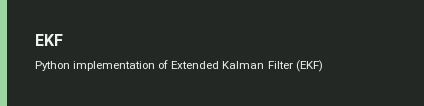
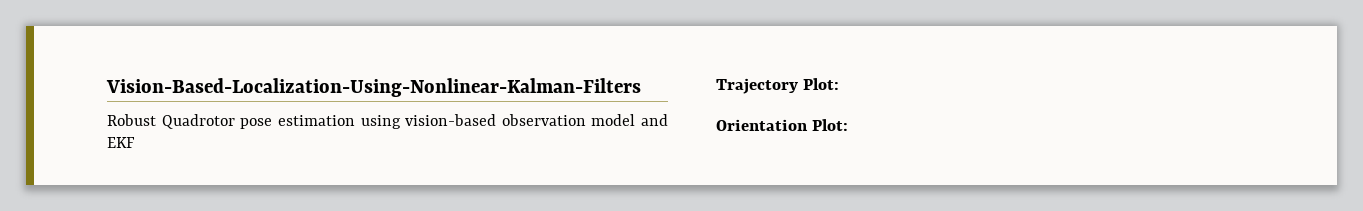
[35,34,63,46] [35,60,323,72] EKF // Python implementation of Extended Kalman Filter (EKF) -> [106,78,641,97] [107,114,668,129] [107,137,135,148] [716,78,840,94] [716,119,849,131] Vision-Based-Localization-Using-Nonlinear-Kalman-Filters // Robust Quadrotor pose estimation using vision-based observation model and EKF // Trajectory Plot: // Orientation Plot:

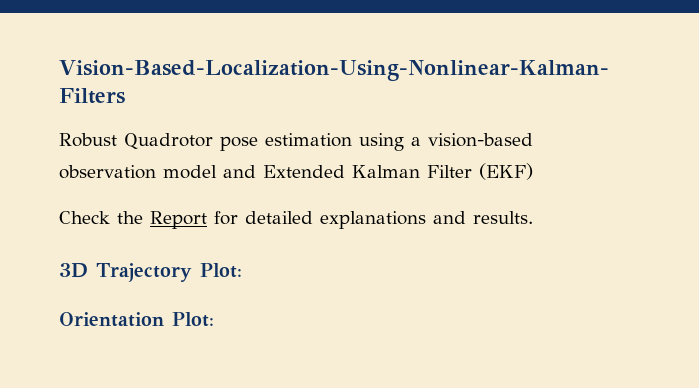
(401, 122) none -> [411,137,421,146] a
[107,137,135,148] EKF // -> [263,163,533,180] [59,211,533,229] [59,263,88,278] Extended Kalman Filter (EKF) // Check the Report for detailed explanations and results. // 3D

